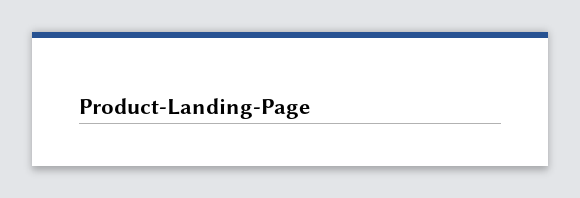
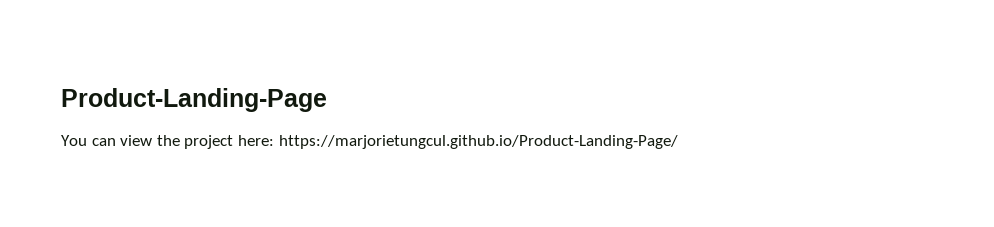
(310, 108) none -> [61,135,678,149] // You can view the project here: https://marjorietungcul.github.io/Product-Landing-Page/

